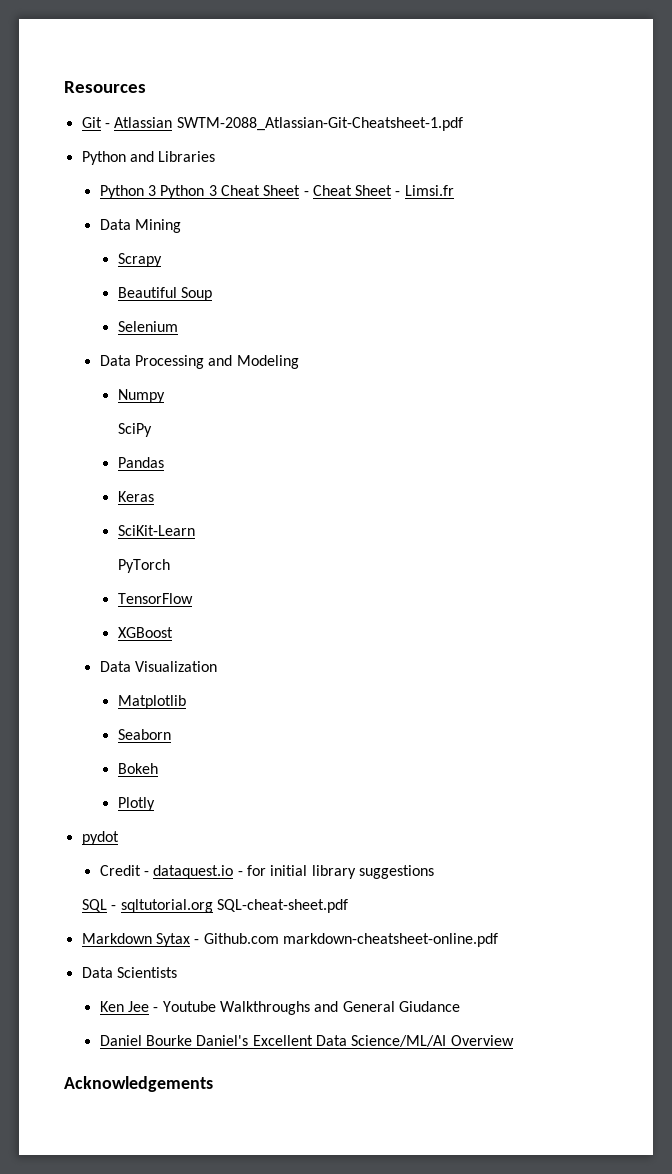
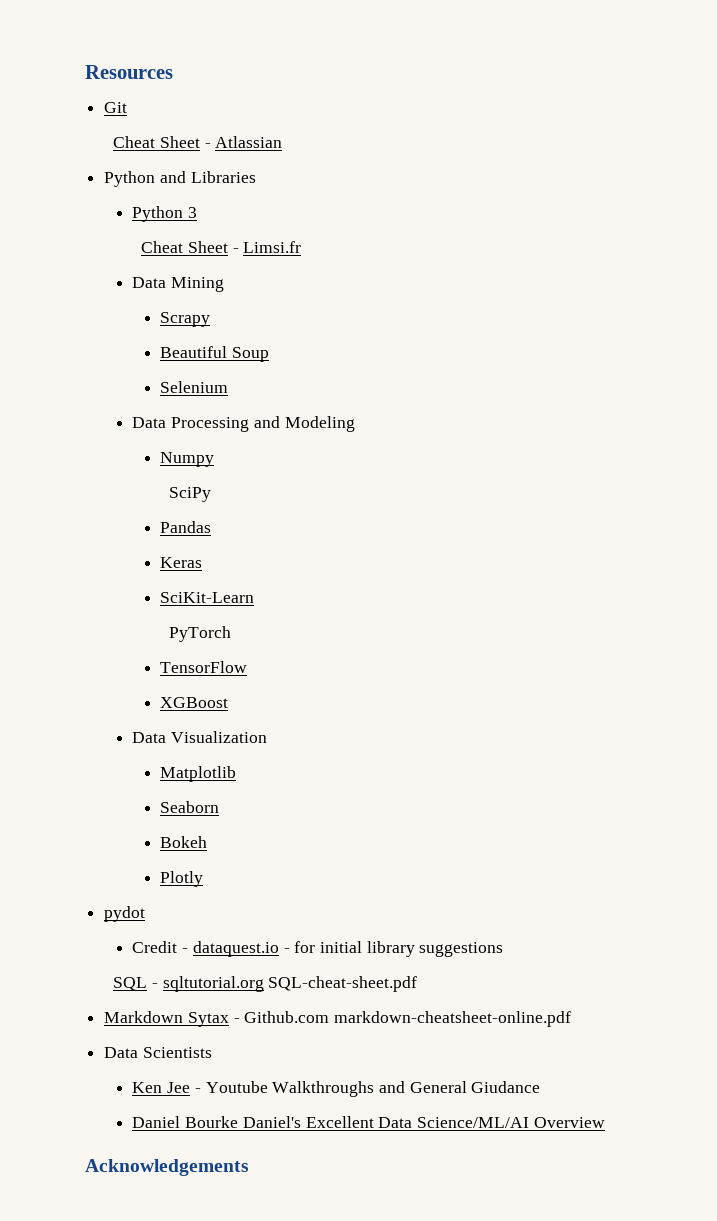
(102, 122) none -> [113,136,200,148] // Cheat Sheet
[176,117,463,131] SWTM-2088_Atlassian-Git-Cheatsheet-1.pdf -> (283, 142) none
[160,185,309,199] Python 3 Cheat Sheet - -> (198, 212) //

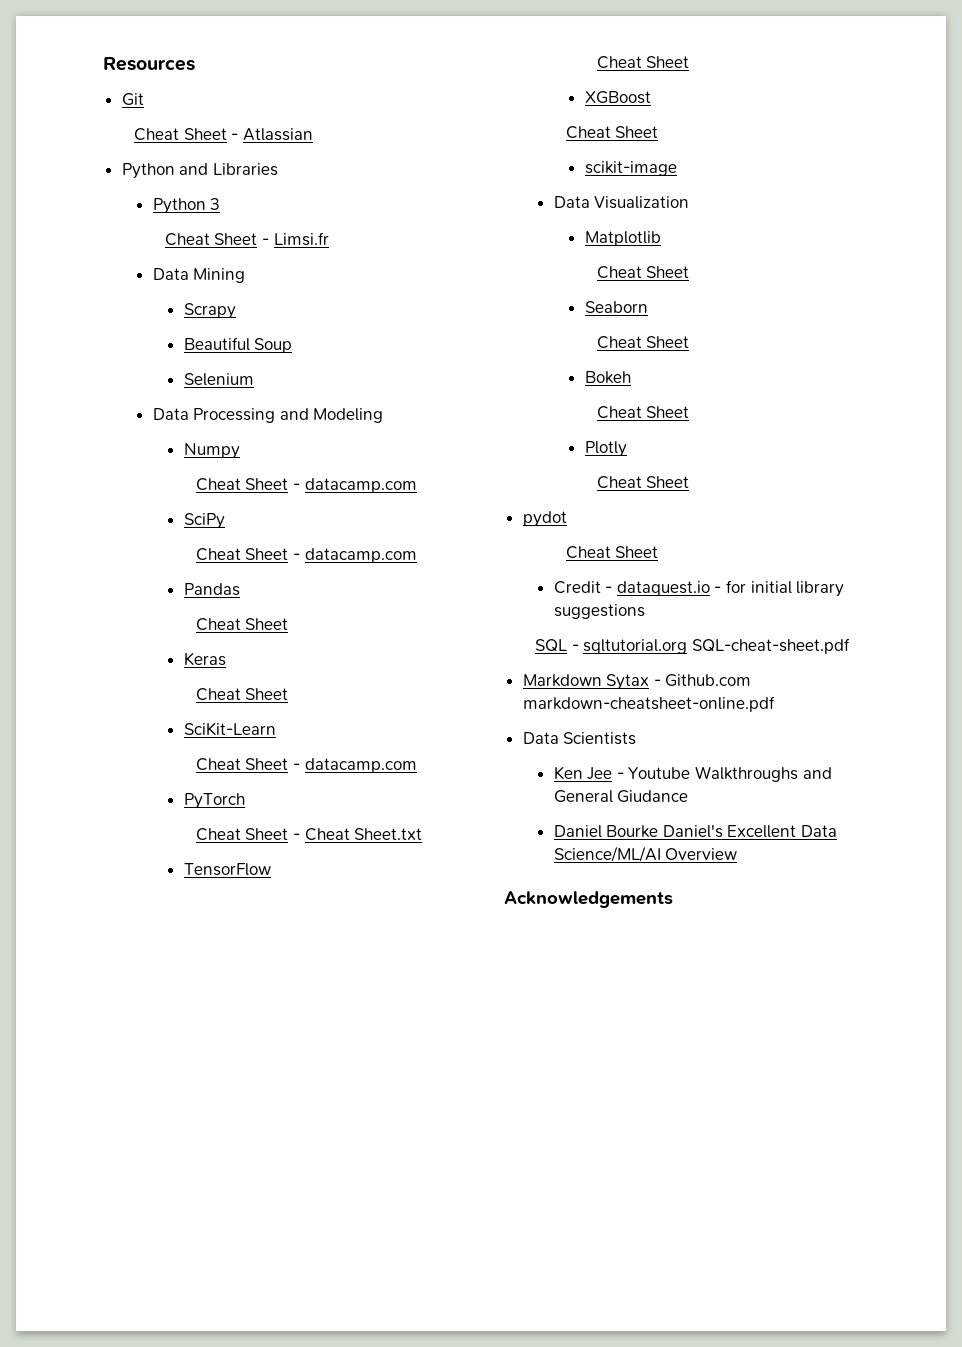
[169,487,212,502] SciPy -> [195,478,417,493] [183,513,225,529] [195,548,417,563] Cheat Sheet - datacamp.com // SciPy // Cheat Sheet - datacamp.com
(212, 527) none -> [195,618,289,631] // Cheat Sheet
(203, 562) none -> [195,688,289,701] // Cheat Sheet
[169,626,232,642] PyTorch -> [195,758,417,773] [183,793,245,809] [195,828,423,841] Cheat Sheet - datacamp.com // PyTorch // Cheat Sheet - Cheat Sheet.txt
(248, 667) none -> [596,56,690,69] // Cheat Sheet
(229, 702) none -> [565,126,659,139] [584,161,677,176] // Cheat Sheet // scikit-image
(237, 774) none -> [596,266,690,279] // Cheat Sheet
(220, 807) none -> [596,336,690,349] // Cheat Sheet
(208, 842) none -> [596,406,690,419] // Cheat Sheet
(204, 879) none -> [596,476,690,489] // Cheat Sheet
(146, 914) none -> [565,546,659,559] // Cheat Sheet

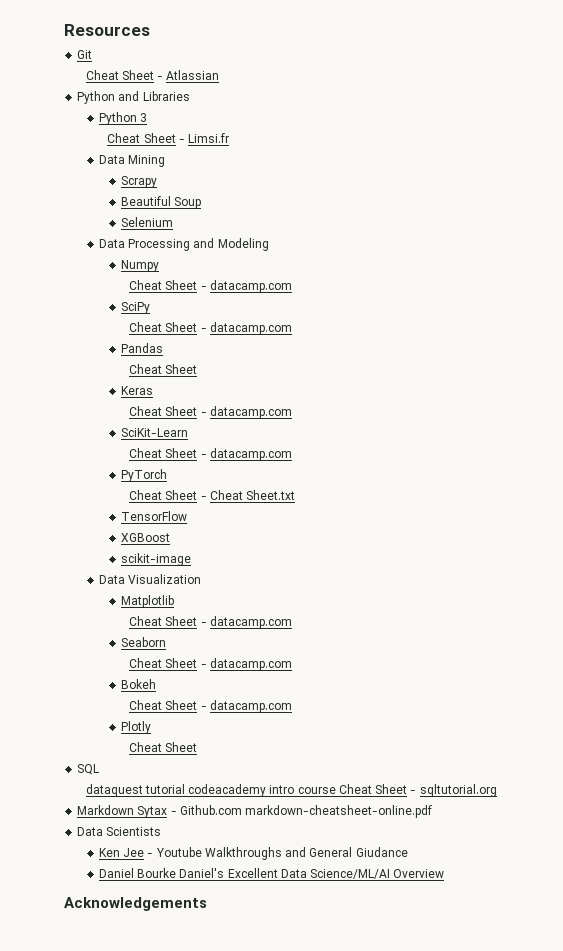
(289, 694) none -> [200,406,292,419] - datacamp.com
[596,56,690,69] // Cheat Sheet -> (187, 516) none
[565,126,659,139] // Cheat Sheet -> (170, 537) none
(690, 272) none -> [200,616,292,629] - datacamp.com
(690, 342) none -> [200,658,292,671] - datacamp.com
(690, 412) none -> [200,700,292,713] - datacamp.com
[522,511,567,527] [565,546,659,559] [553,580,845,597] [553,604,645,619] [534,639,567,652] pydot // Cheat Sheet // Credit - dataquest.io - for initial library suggestions // SQL -> [77,764,100,775] [85,784,408,797] SQL // dataquest tutorial codeacademy intro course Cheat Sheet
[691,638,850,654] SQL-cheat-sheet.pdf -> (497, 790) none

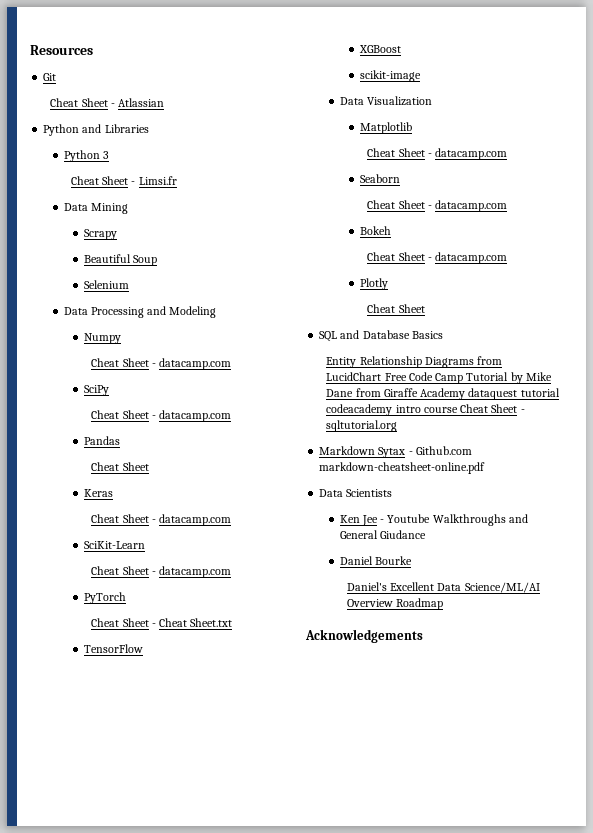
(100, 769) // -> [340,330,443,339] [326,356,503,368] [326,372,552,384] [326,388,466,400] and Database Basics // Entity Relationship Diagrams from LucidChart Free Code Camp Tutorial by Mike Dane from Giraffe Academy
(177, 873) none -> (412, 560) //
(445, 873) none -> [396,598,444,610] Roadmap

